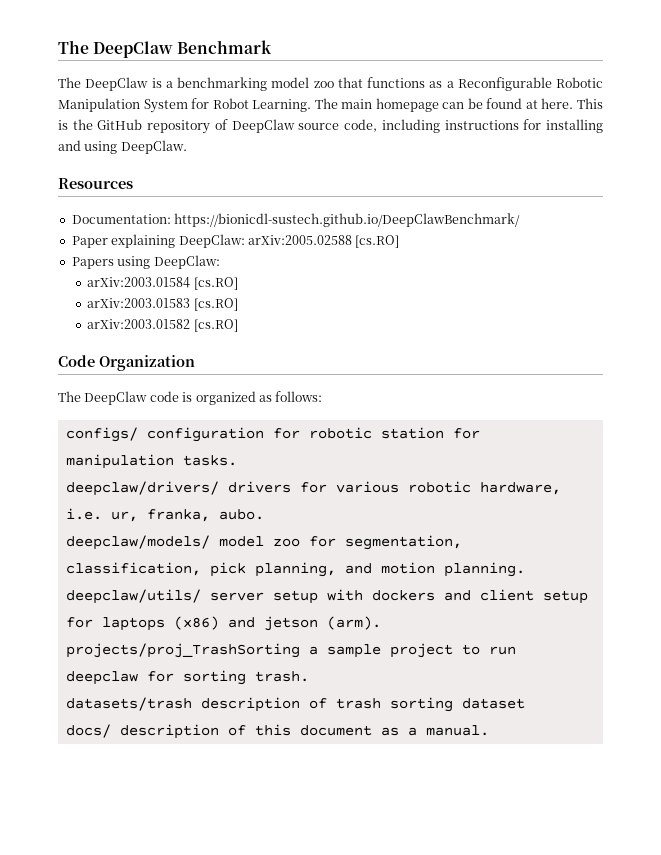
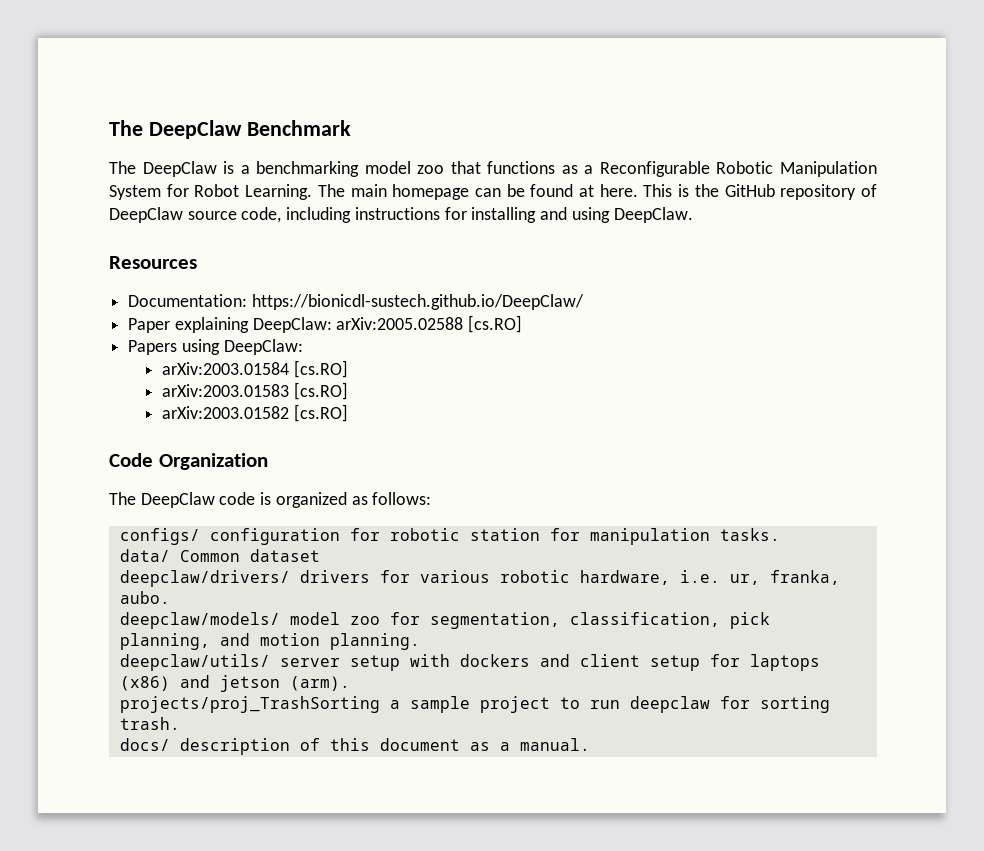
[174,213,521,227] https://bionicdl-sustech.github.io/DeepClawBenchmark/ -> [251,294,584,310] https://bionicdl-sustech.github.io/DeepClaw/
(237, 460) none -> [119,549,320,562] // data/ Common dataset
[65,697,525,712] // datasets/trash description of trash sorting dataset -> (180, 723) none

